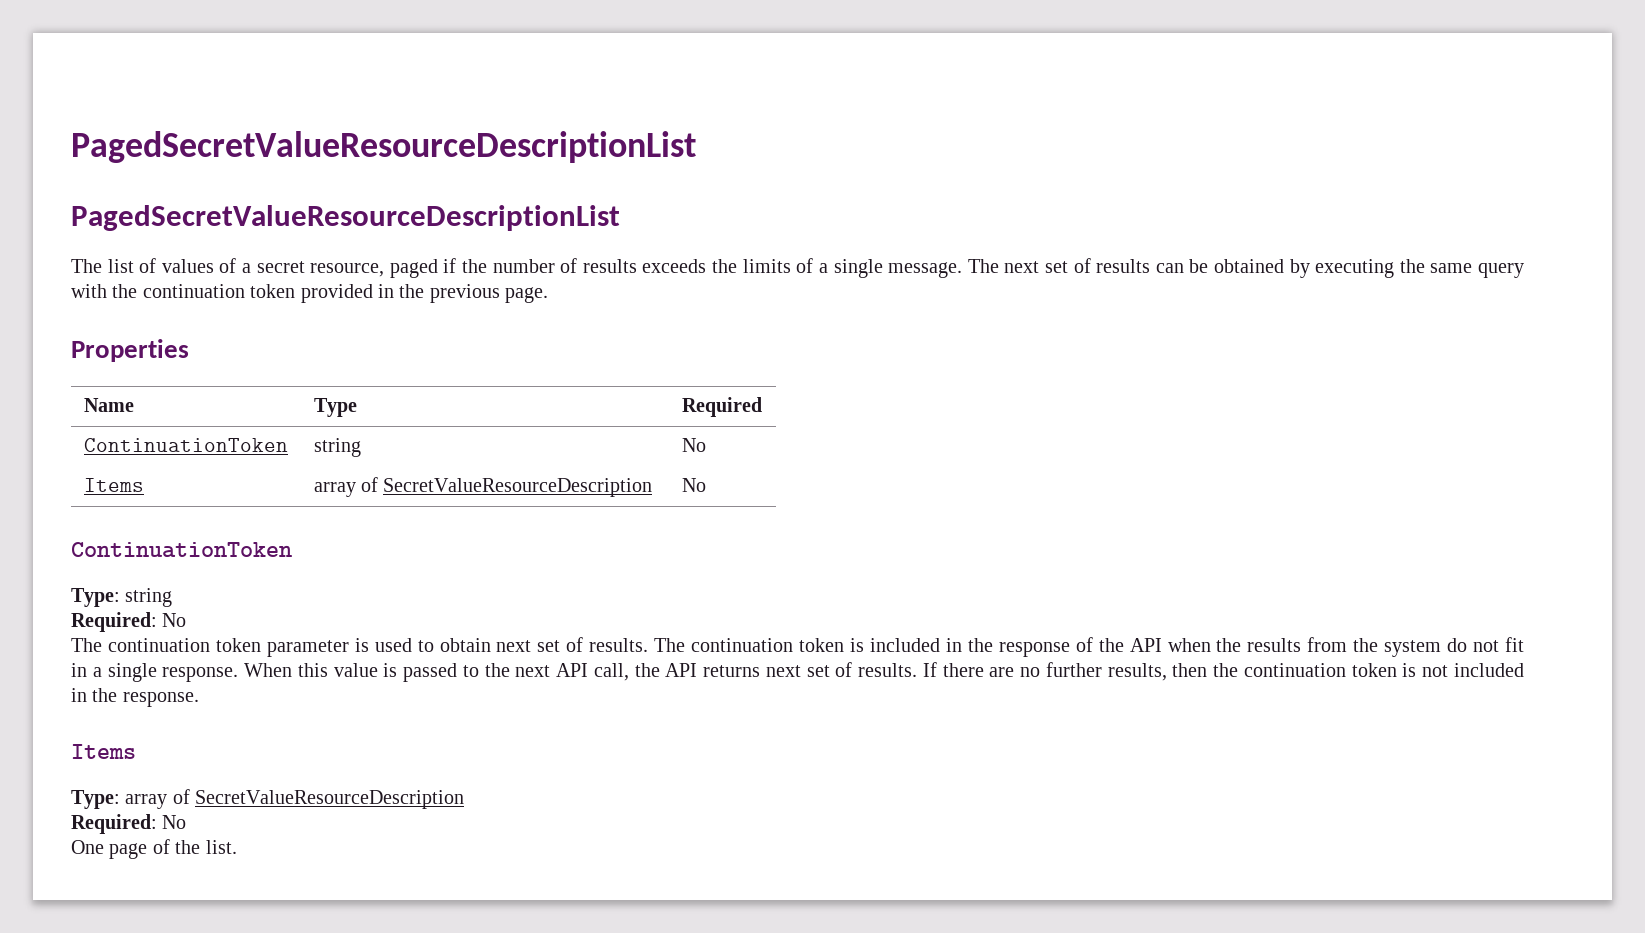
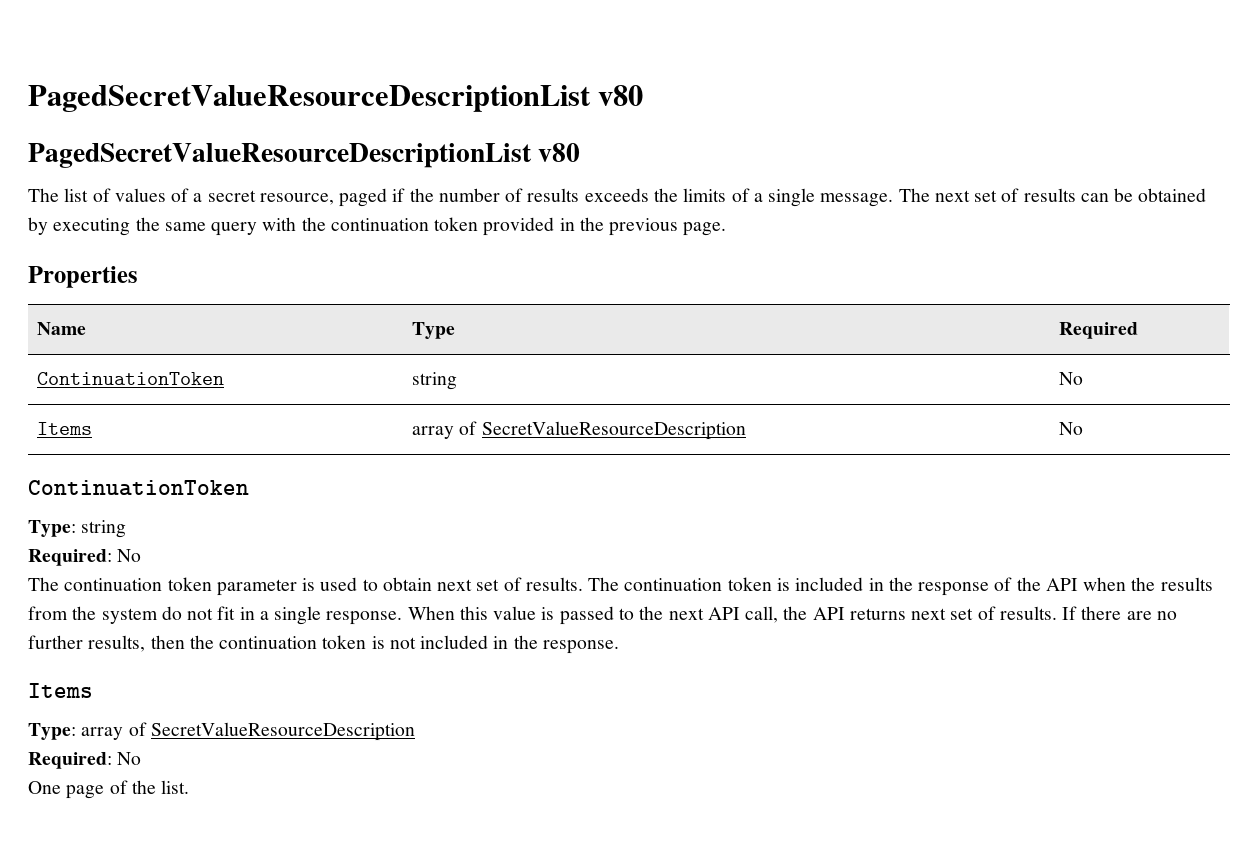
[71,131,696,163] [71,205,620,231] PagedSecretValueResourceDescriptionList // PagedSecretValueResourceDescriptionList -> [28,85,644,112] [28,143,581,168] PagedSecretValueResourceDescriptionList v80 // PagedSecretValueResourceDescriptionList v80

